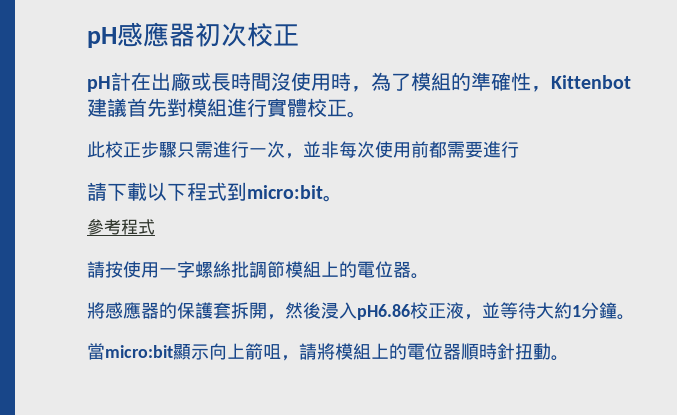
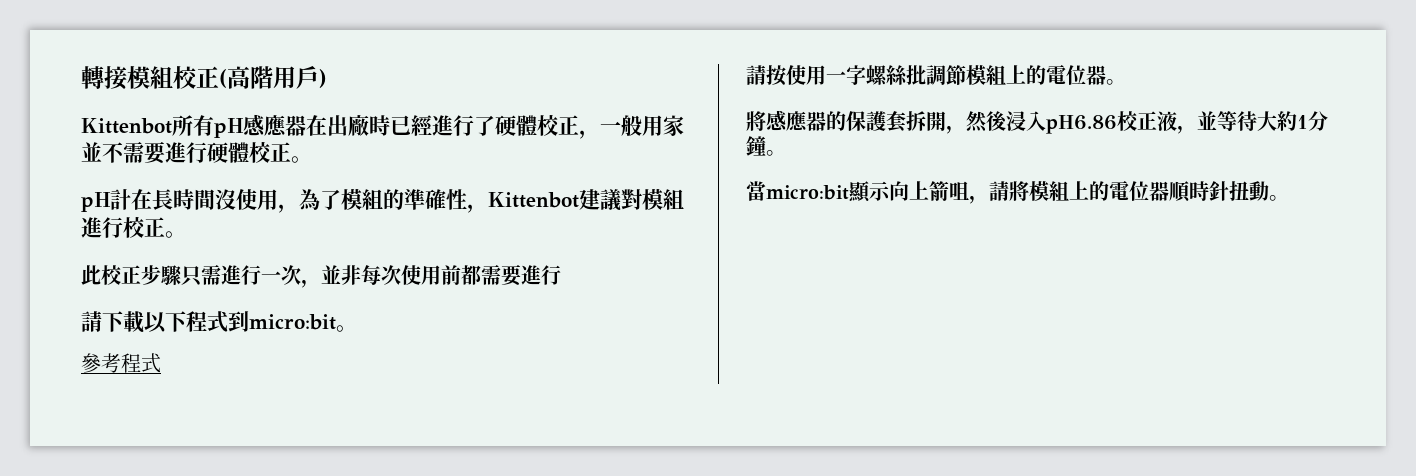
[87,22,299,48] pH感應器初次校正 -> [81,65,327,90] [81,114,684,139] [81,141,312,164] 轉接模組校正(高階用戶) // Kittenbot所有pH感應器在出廠時已經進行了硬體校正，一般用家並不需要進行硬體校正。
[151,72,211,91] 出廠或 -> (152, 199) none
[331,72,351,91] 時 -> (278, 199) none
[127,98,167,117] 首先 -> (621, 200) none
[267,98,307,117] 實體 -> (123, 227) none

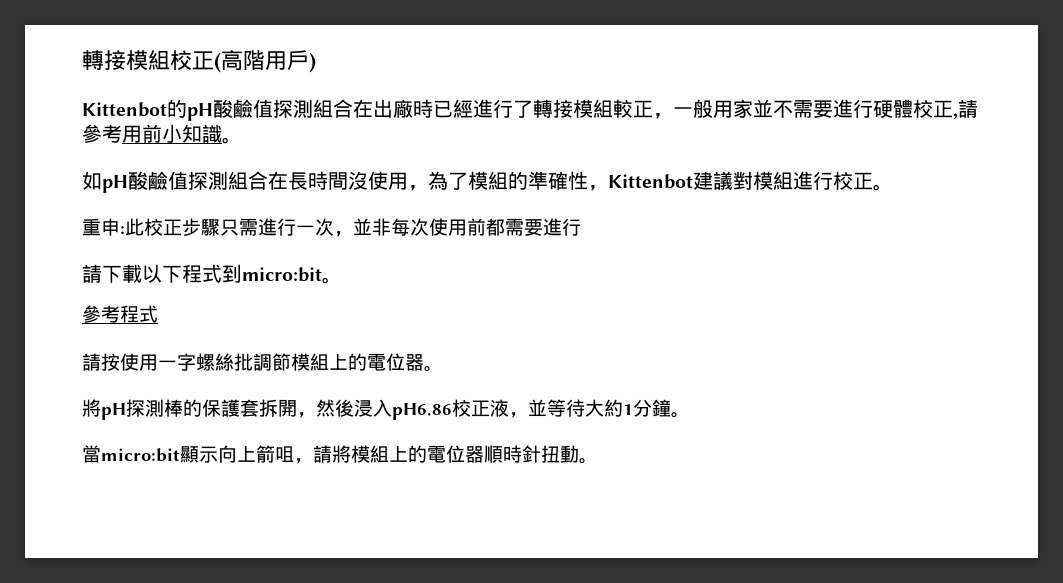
[172,114,306,138] 所有pH感應器 -> [167,99,353,121] 的pH酸鹼值探測組合
[495,115,559,136] 硬體校 -> [533,99,633,118] 轉接模組較
[291,156,312,163] [81,189,131,212] 。 // pH計 -> [953,99,978,119] [82,124,242,144] [82,171,268,193] ,請參考用前小知識。 // 如pH酸鹼值探測組合
(186, 234) none -> [82,218,125,236] 重申:
[766,110,826,132] 感應器 -> [101,399,183,420] pH探測棒

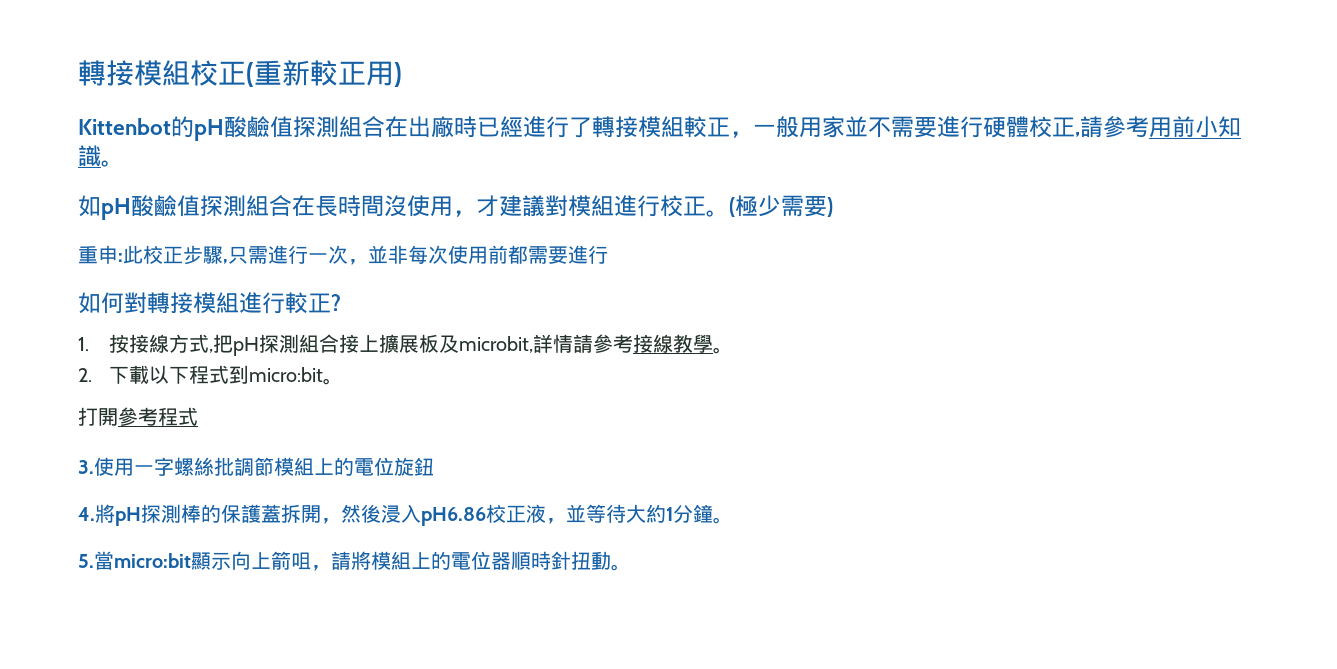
[221,50,309,71] 高階用戶 -> [254,60,394,86] 重新較正用
[428,171,693,191] 為了模組的準確性，Kittenbot -> [476,195,499,217] 才
(893, 187) none -> [729,195,833,217] (極少需要)
(220, 227) none -> [223,259,228,264] ,
[82,264,102,283] 請 -> [78,292,341,314] [78,334,733,356] [78,368,92,382] 如何對轉接模組進行較正? // 1.按接線方式,把pH探測組合接上擴展板及microbit,詳情請參考接線教學。 // 2.
(342, 280) none -> [78,407,118,426] 打開
[82,353,120,371] 請按 -> [78,460,94,474] 3.
[405,354,443,372] 器。 // -> [394,457,434,476] [78,507,95,521] 旋鈕 // 4.
[240,399,259,417] 套 -> [261,504,281,523] 蓋
(690, 415) none -> [78,554,94,568] 5.

